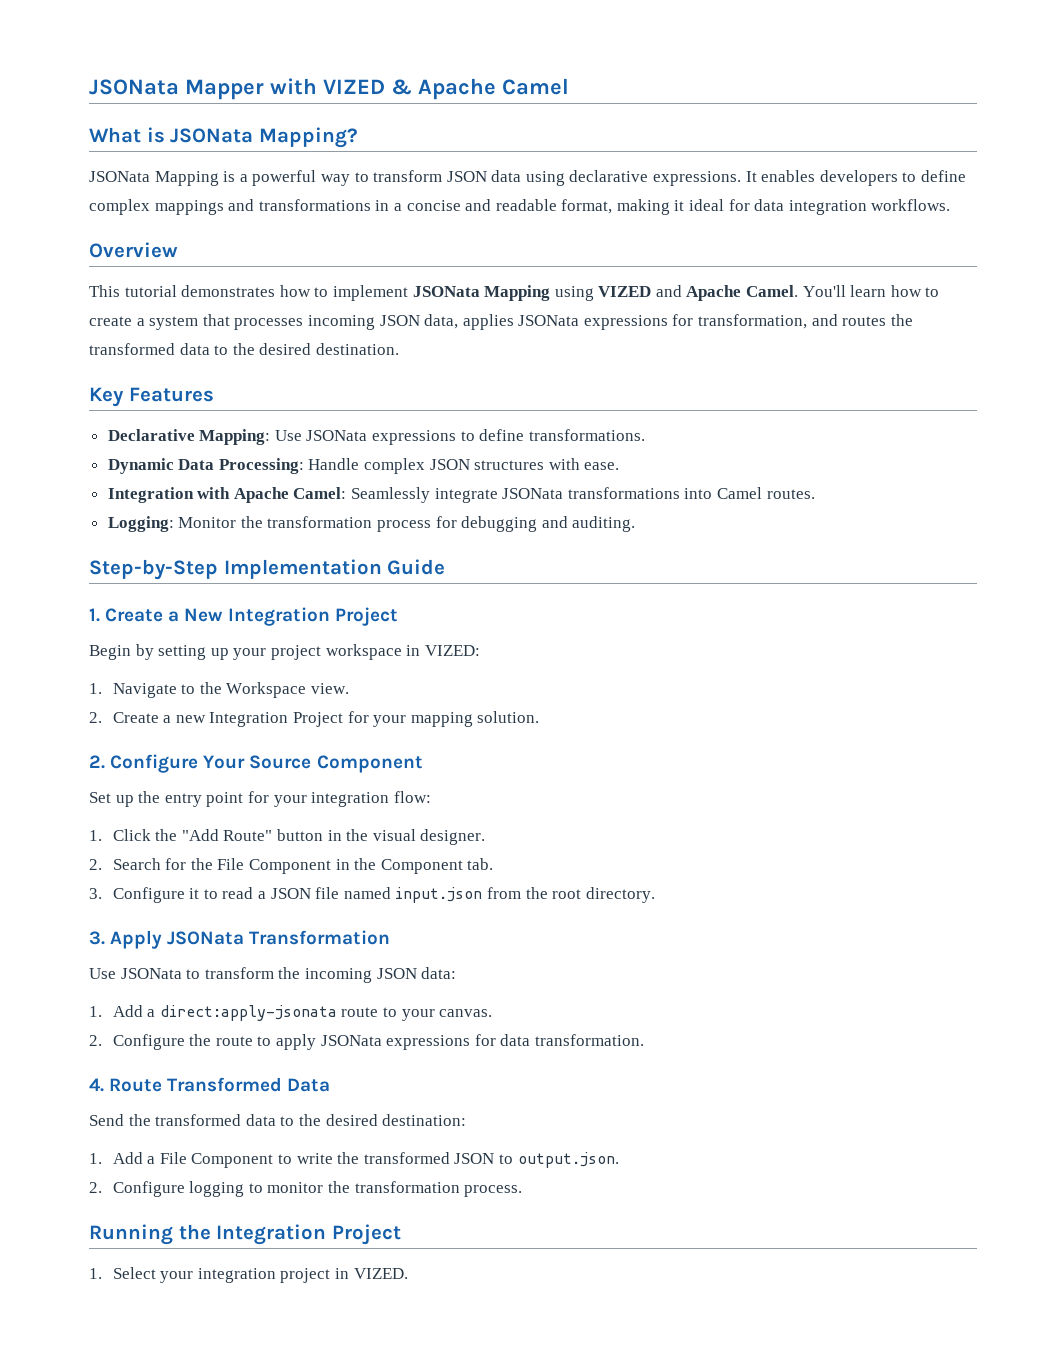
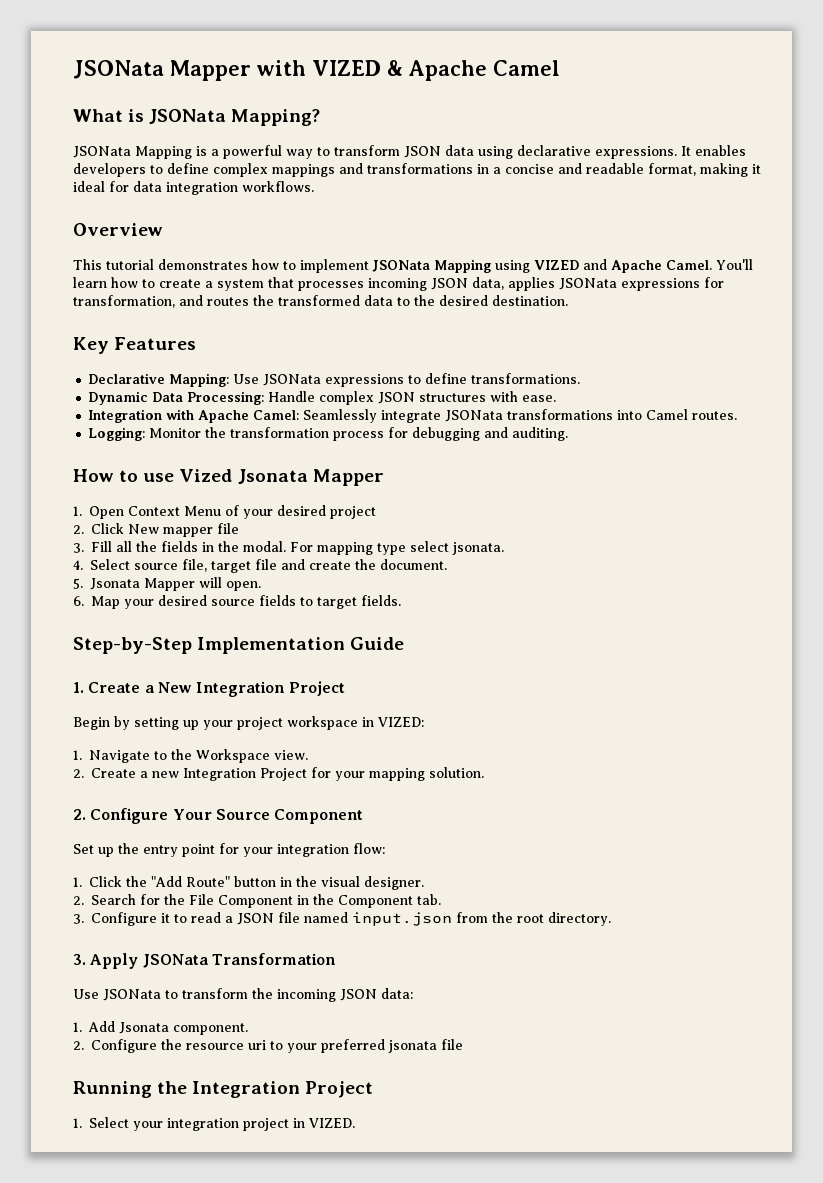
(636, 524) none -> [73,469,384,486] [73,505,376,519] [73,523,239,537] [73,541,504,555] [73,559,447,573] [73,577,261,591] [73,595,401,609] // How to use Vized Jsonata Mapper // 1. Open Context Menu of your desired project // 2. Click New mapper file // 3. Fill all the fields in the modal. For mapping type select jsonata. // 4. Select source file, target file and create the document. // 5. Jsonata Mapper will open. // 6. Map your desired source fields to target fields.
[147,1005,493,1021] [89,1034,644,1050] [89,1077,331,1092] [89,1114,467,1126] [89,1152,619,1168] [89,1181,523,1197] a direct:apply-jsonata route to your canvas. // 2. Configure the route to apply JSONata expressions for data transformation. // 4. Route Transformed Data // Send the transformed data to the desired destination: // 1. Add a File Component to write the transformed JSON to output.json. // 2. Configure logging to monitor the transformation process. -> [119,1022,248,1035] [73,1039,463,1053] Jsonata component. // 2. Configure the resource uri to your preferred jsonata file

